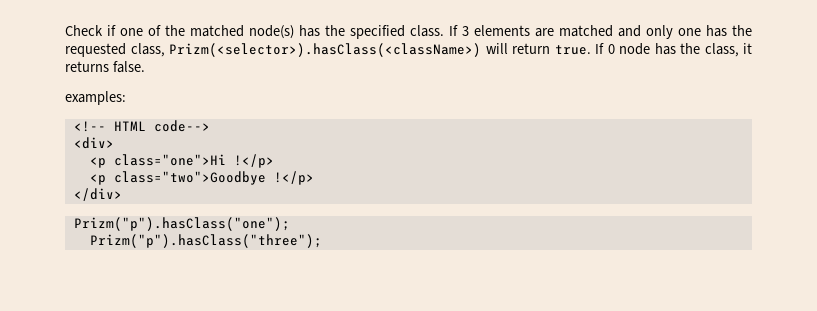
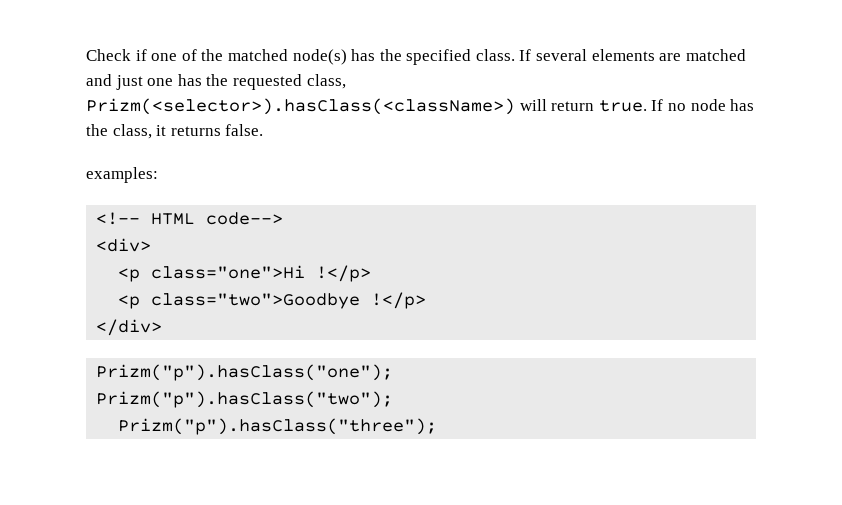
[462,26,469,36] 3 -> [536,49,588,61] several
[646,25,673,39] only -> [115,75,143,90] just
[607,44,615,54] 0 -> [667,103,686,111] no
(290, 224) none -> [96,391,394,408] // Prizm("p").hasClass("two");

